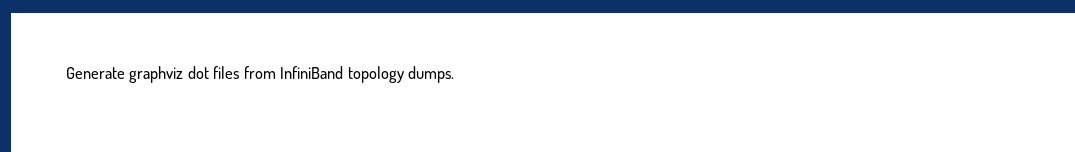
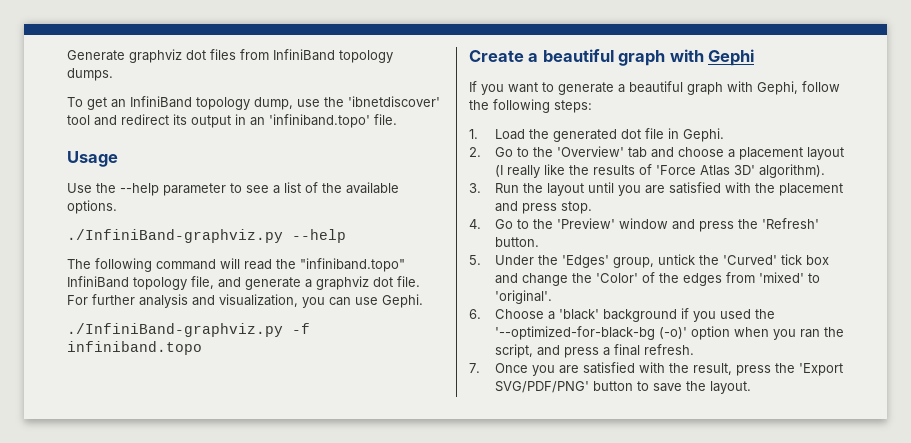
(455, 74) none -> [67,96,440,110] [67,114,397,128] [67,151,118,167] [67,182,399,196] [67,200,117,214] [67,229,346,243] [67,258,405,272] [67,276,420,290] [67,294,423,308] [67,323,310,337] [67,341,202,355] [469,49,755,66] [469,81,840,95] [469,99,592,113] [469,128,724,142] [469,146,844,160] [494,164,825,178] [469,182,843,196] [494,201,592,214] [469,218,819,232] [494,237,539,247] [469,254,829,268] [494,272,820,286] [494,290,552,304] [469,308,775,322] [494,326,844,340] [494,344,694,358] [469,362,843,376] [494,381,751,394] // To get an InfiniBand topology dump, use the 'ibnetdiscover' tool and redirect its output in an 'infiniband.topo' file. // Usage // Use the --help parameter to see a list of the available options. // ./InfiniBand-graphviz.py --help // The following command will read the "infiniband.topo" InfiniBand topology file, and generate a graphviz dot file. For further analysis and visualization, you can use Gephi. // ./InfiniBand-graphviz.py -f infiniband.topo // Create a beautiful graph with Gephi // If you want to generate a beautiful graph with Gephi, follow the following steps: // 1. Load the generated dot file in Gephi. // 2. Go to the 'Overview' tab and choose a placement layout (I really like the results of 'Force Atlas 3D' algorithm). // 3. Run the layout until you are satisfied with the placement and press stop. // 4. Go to the 'Preview' window and press the 'Refresh' button. // 5. Under the 'Edges' group, untick the 'Curved' tick box and change the 'Color' of the edges from 'mixed' to 'original'. // 6. Choose a 'black' background if you used the '--optimized-for-black-bg (-o)' option when you ran the script, and press a final refresh. // 7. Once you are satisfied with the result, press the 'Export SVG/PDF/PNG' button to save the layout.

